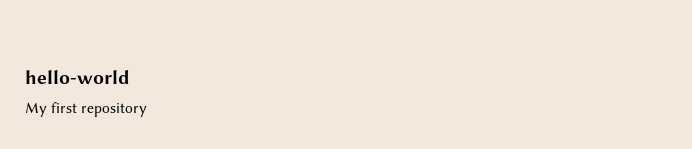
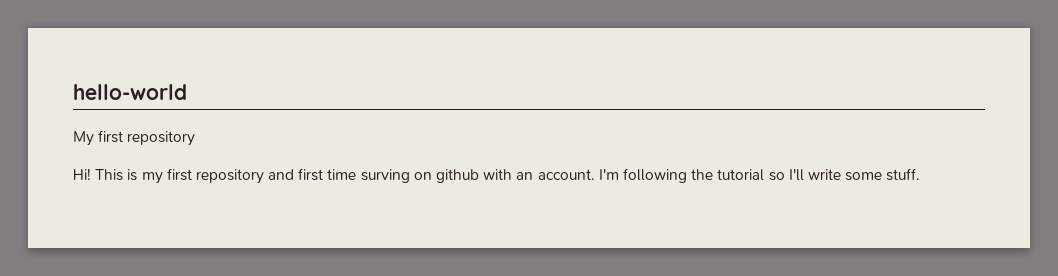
(148, 110) none -> [73,168,921,184] // Hi! This is my first repository and first time surving on github with an account. I'm following the tutorial so I'll write some stuff.

